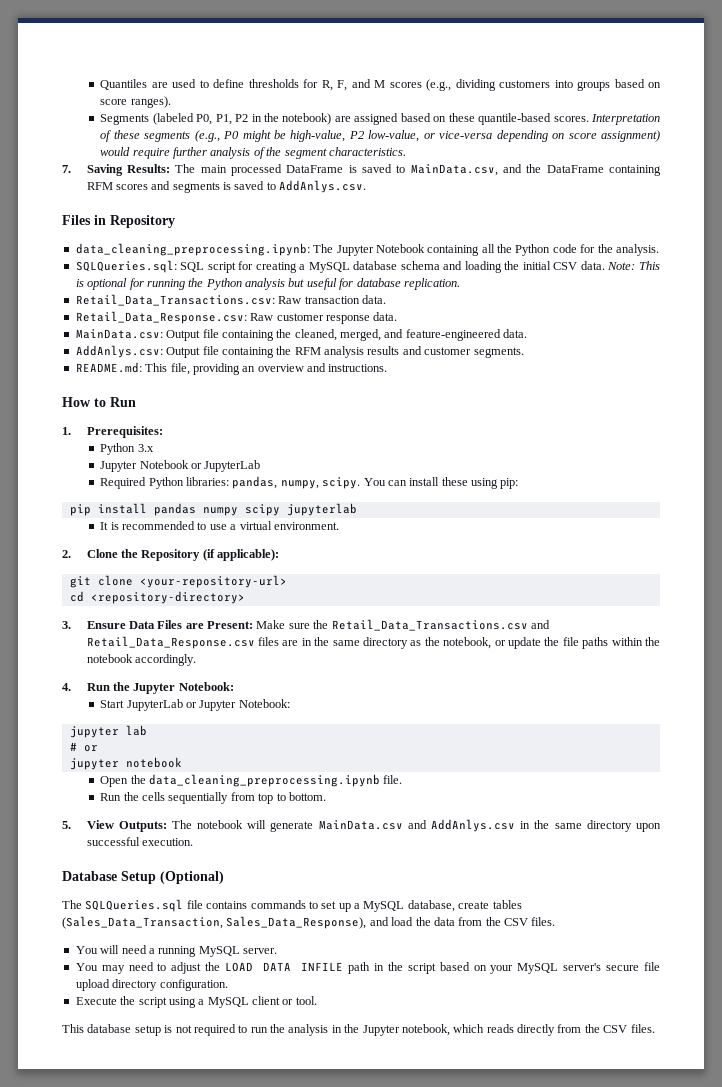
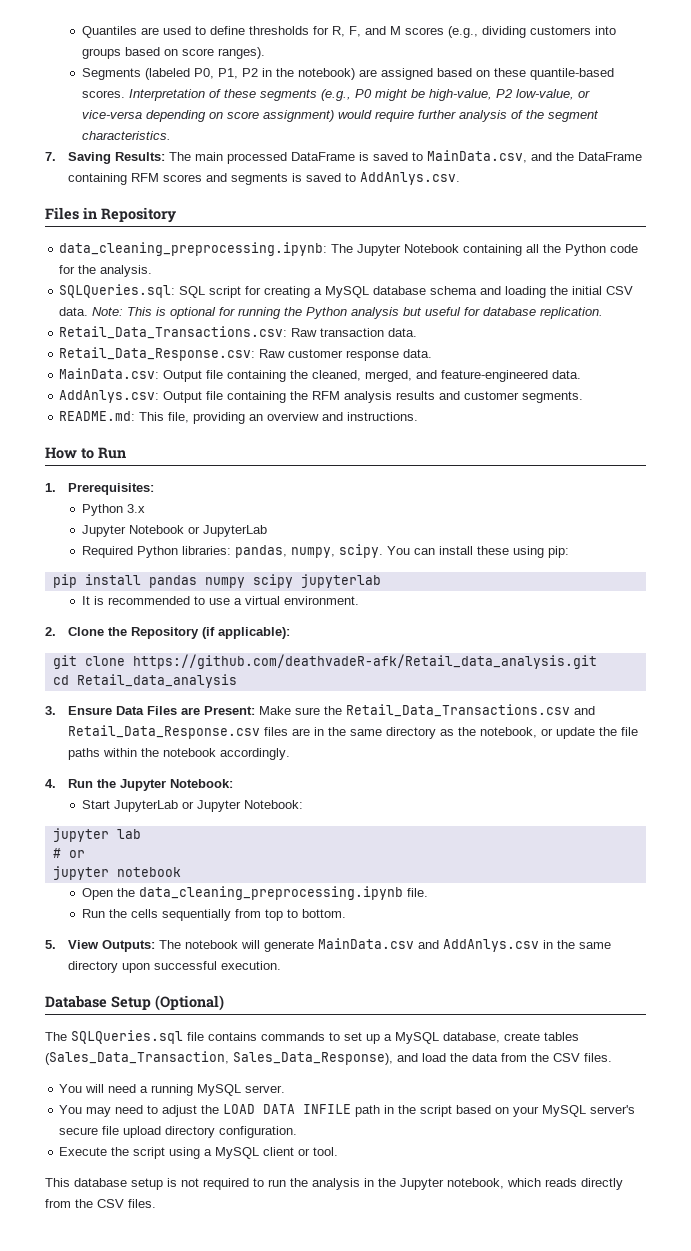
[139,575,287,588] <your-repository-url> -> [132,654,597,669] https://github.com/deathvadeR-afk/Retail_data_analysis.git
[90,591,245,604] <repository-directory> -> [76,674,237,688] Retail_data_analysis

